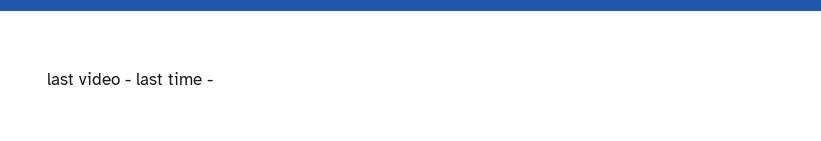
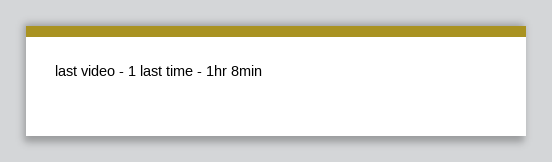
(131, 82) none -> [128,66,136,76] 1
(213, 82) none -> [206,65,262,76] 1hr 8min

